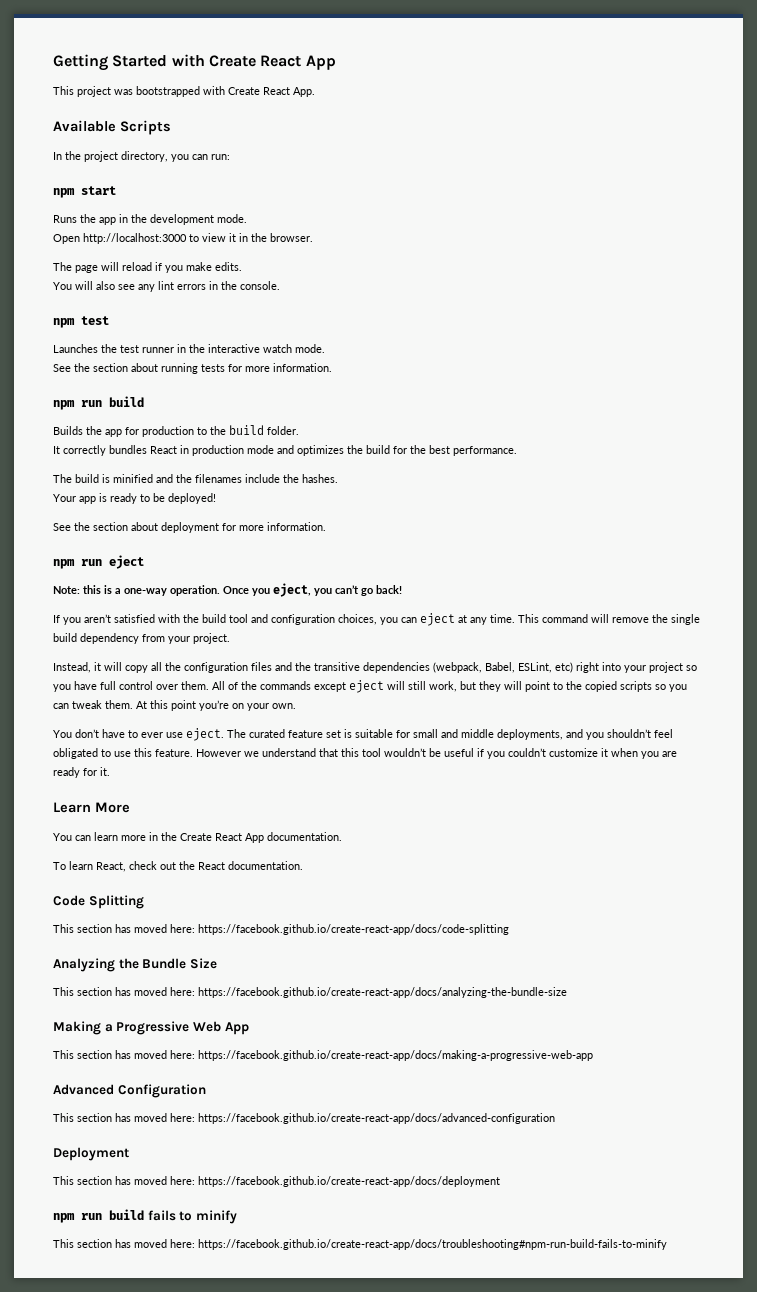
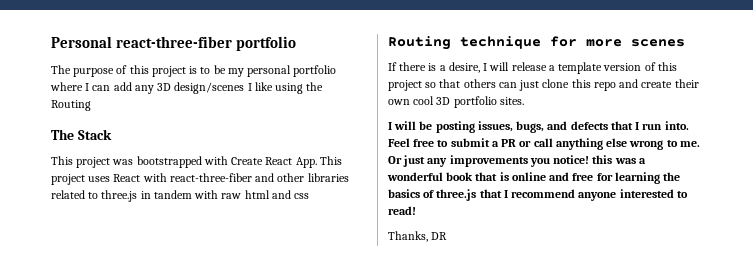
[53,54,336,71] Getting Started with Create React App -> [51,36,297,51] [51,65,337,77] [50,82,324,94] [51,100,91,111] [51,129,112,140] Personal react-three-fiber portfolio // The purpose of this project is to be my personal portfolio where I can add any 3D design/scenes I like using the Routing // The Stack
[53,120,171,135] [53,151,230,162] [53,186,116,198] [53,214,247,225] [53,233,313,244] [53,262,242,273] [53,281,280,292] [53,316,109,328] [53,344,325,353] [53,363,332,374] [53,396,144,410] [53,425,299,437] [53,445,517,456] [53,474,338,483] [53,493,216,504] [53,522,326,533] [53,555,144,569] [53,583,402,597] [53,613,700,626] [53,633,230,644] [53,662,697,673] [53,680,687,693] [53,700,296,711] [53,728,673,741] [53,748,677,759] [53,767,110,778] [53,802,130,813] [53,832,342,843] [53,861,303,872] [53,895,144,909] [53,924,509,935] [53,958,217,972] [53,987,567,998] [53,1021,249,1035] [53,1050,593,1061] [53,1084,206,1098] [53,1113,555,1124] [53,1147,129,1161] [53,1176,500,1187] [53,1209,237,1224] [53,1239,667,1250] // Available Scripts // In the project directory, you can run: // npm start // Runs the app in the development mode. // Open http://localhost:3000 to view it in the browser. // The page will reload if you make edits. // You will also see any lint errors in the console. // npm test // Launches the test runner in the interactive watch mode. // See the section about running tests for more information. // npm run build // Builds the app for production to the build folder. // It correctly bundles React in production mode and optimizes the build for the best performance. // The build is minified and the filenames include the hashes. // Your app is ready to be deployed! // See the section about deployment for more information. // npm run eject // Note: this is a one-way operation. Once you eject, you can’t go back! // If you aren’t satisfied with the build tool and configuration choices, you can eject at any time. This command will remove the single build dependency from your project. // Instead, it will copy all the configuration files and the transitive dependencies (webpack, Babel, ESLint, etc) right into your project so you have full control over them. All of the commands except eject will still work, but they will point to the copied scripts so you can tweak them. At this point you’re on your own. // You don’t have to ever use eject. The curated feature set is suitable for small and middle deployments, and you shouldn’t feel obligated to use this feature. However we understand that this tool wouldn’t be useful if you couldn’t customize it when you are ready for it. // Learn More // You can learn more in the Create React App documentation. // To learn React, check out the React documentation. // Code Splitting // This section has moved here: https://facebook.github.io/create-react-app/docs/code-splitting // Analyzing the Bundle Size // This section has moved here: https://facebook.github.io/create-react-app/docs/analyzing-the-bundle-size // Making a Progressive Web App // This section has moved here: https://facebook.github.io/create-react-app/docs/making-a-progressive-web-app // Advanced Configuration // This section has moved here: https://facebook.github.io/create-react-app/docs/advanced-configuration // Deployment // This section has moved here: https://facebook.github.io/create-react-app/docs/deployment // npm run build fails to minify // This section has moved here: https://facebook.github.io/create-react-app/docs/troubleshooting#npm-run-build-fails-to-minify -> [319,156,342,165] [51,173,349,185] [51,190,310,202] [388,36,685,50] [388,62,677,74] [388,79,699,91] [388,96,524,108] [388,121,689,133] [388,138,700,150] [388,155,646,167] [387,172,681,184] [388,189,688,201] [388,206,416,215] [388,231,448,242] This project uses React with react-three-fiber and other libraries related to three.js in tandem with raw html and css // Routing technique for more scenes // If there is a desire, I will release a template version of this project so that others can just clone this repo and create their own cool 3D portfolio sites. // I will be posting issues, bugs, and defects that I run into. Feel free to submit a PR or call anything else wrong to me. Or just any improvements you notice! this was a wonderful book that is online and free for learning the basics of three.js that I recommend anyone interested to read! // Thanks, DR

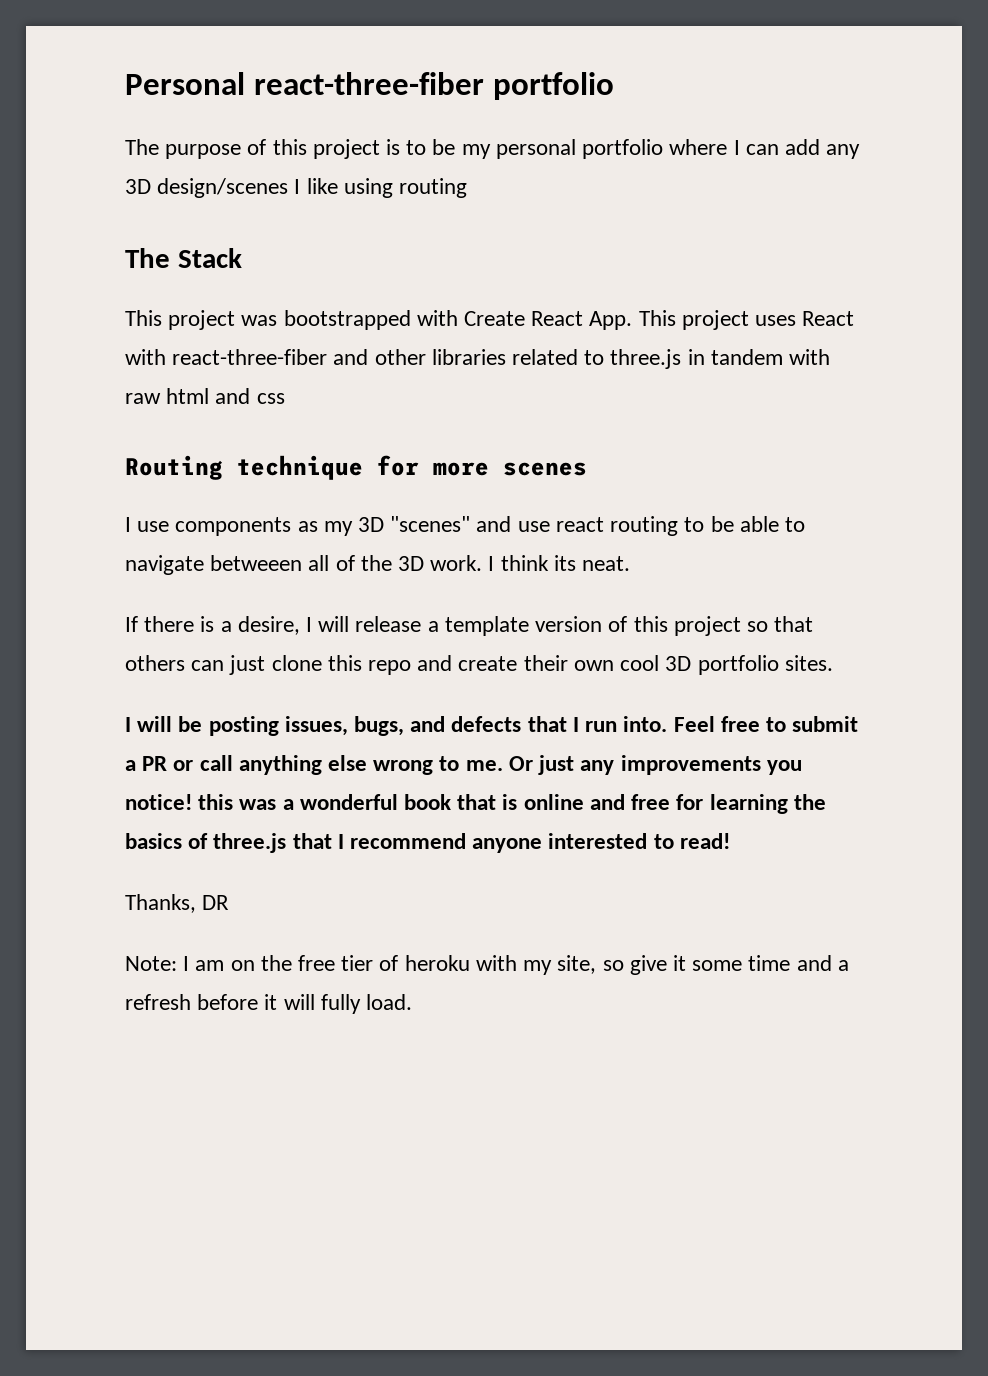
[306,82,324,91] [51,100,91,111] the Routing -> [399,178,468,198] routing
(685, 43) none -> [125,516,805,536] [125,555,631,575] // I use components as my 3D "scenes" and use react routing to be able to navigate betweeen all of the 3D work. I think its neat.
(448, 236) none -> [125,955,849,975] [125,994,413,1014] // Note: I am on the free tier of heroku with my site, so give it some time and a refresh before it will fully load.

